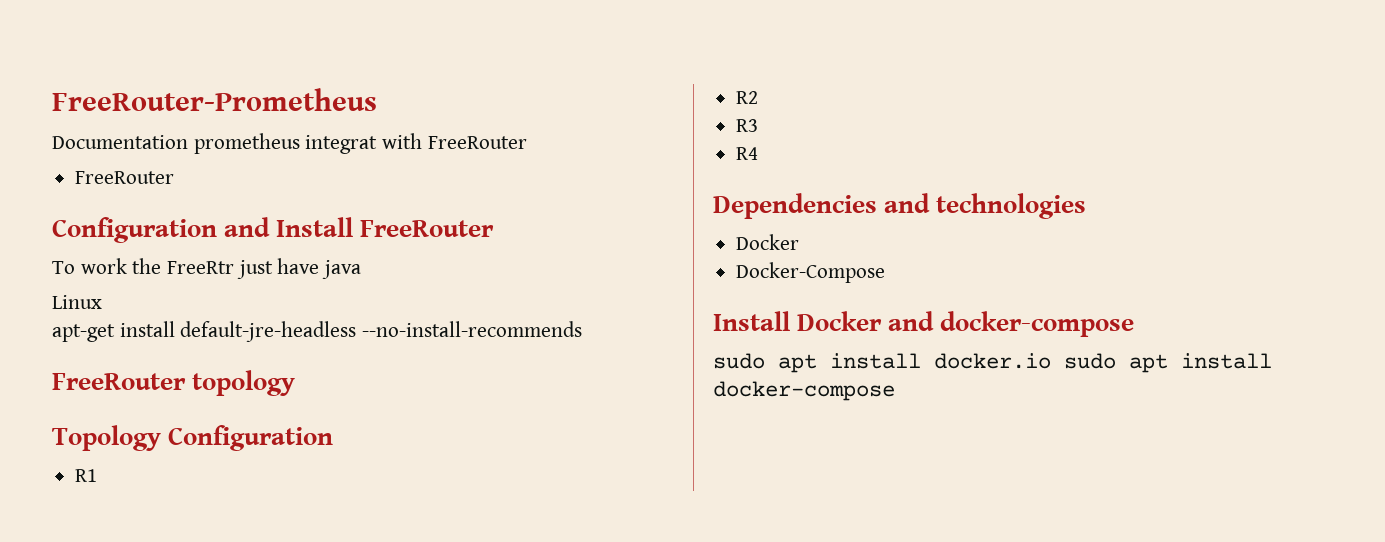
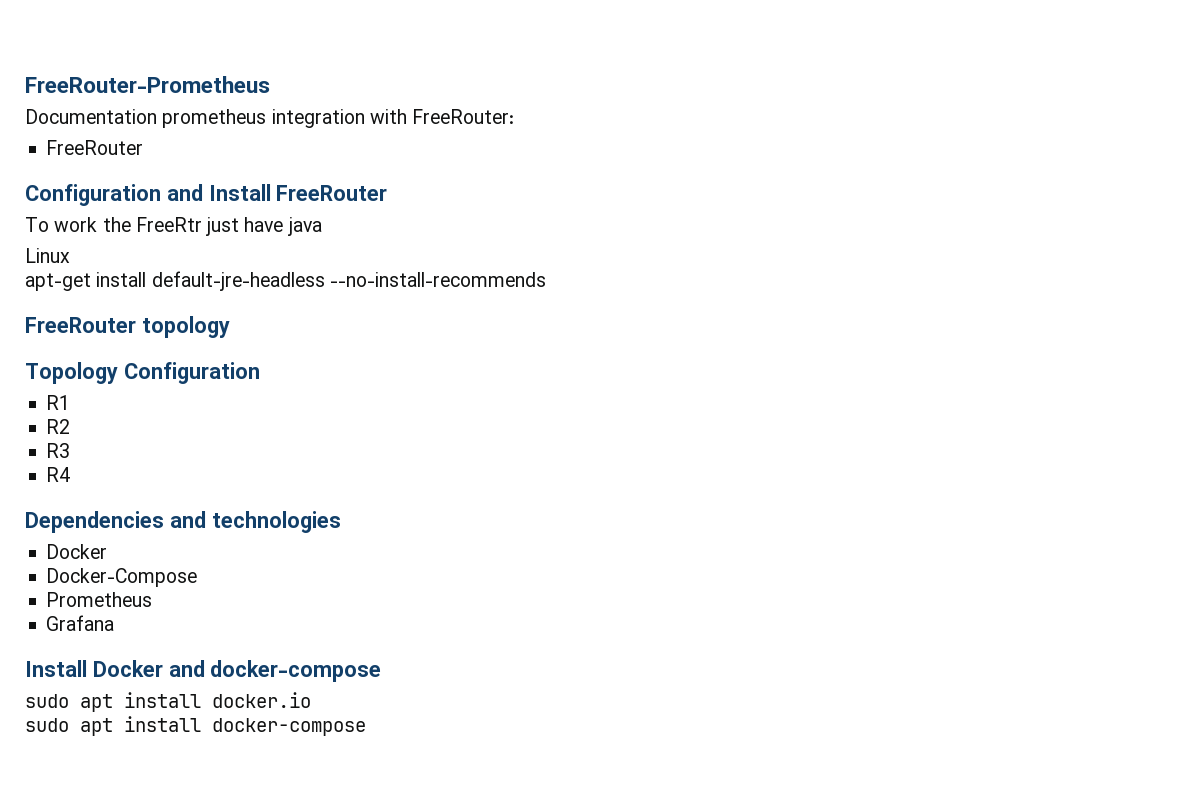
[305,133,527,154] integrat with FreeRouter -> [271,109,515,128] integration with FreeRouter:
(886, 272) none -> [46,592,153,607] [46,615,115,631] // Prometheus // Grafana
(1051, 361) none -> (311, 700) //

